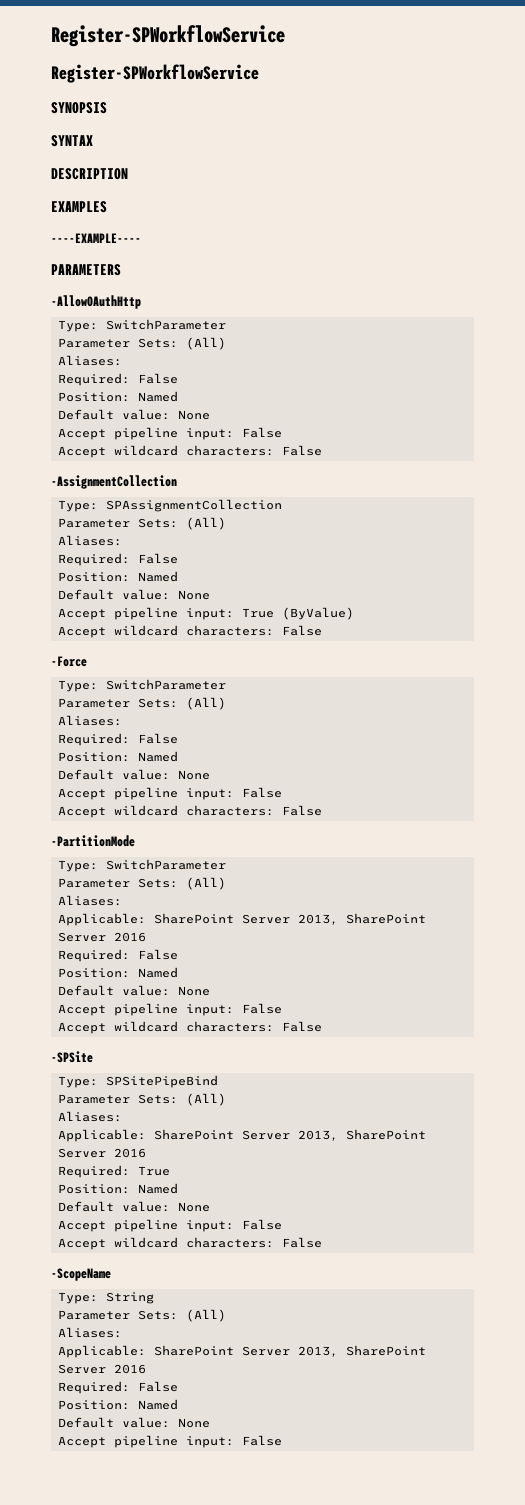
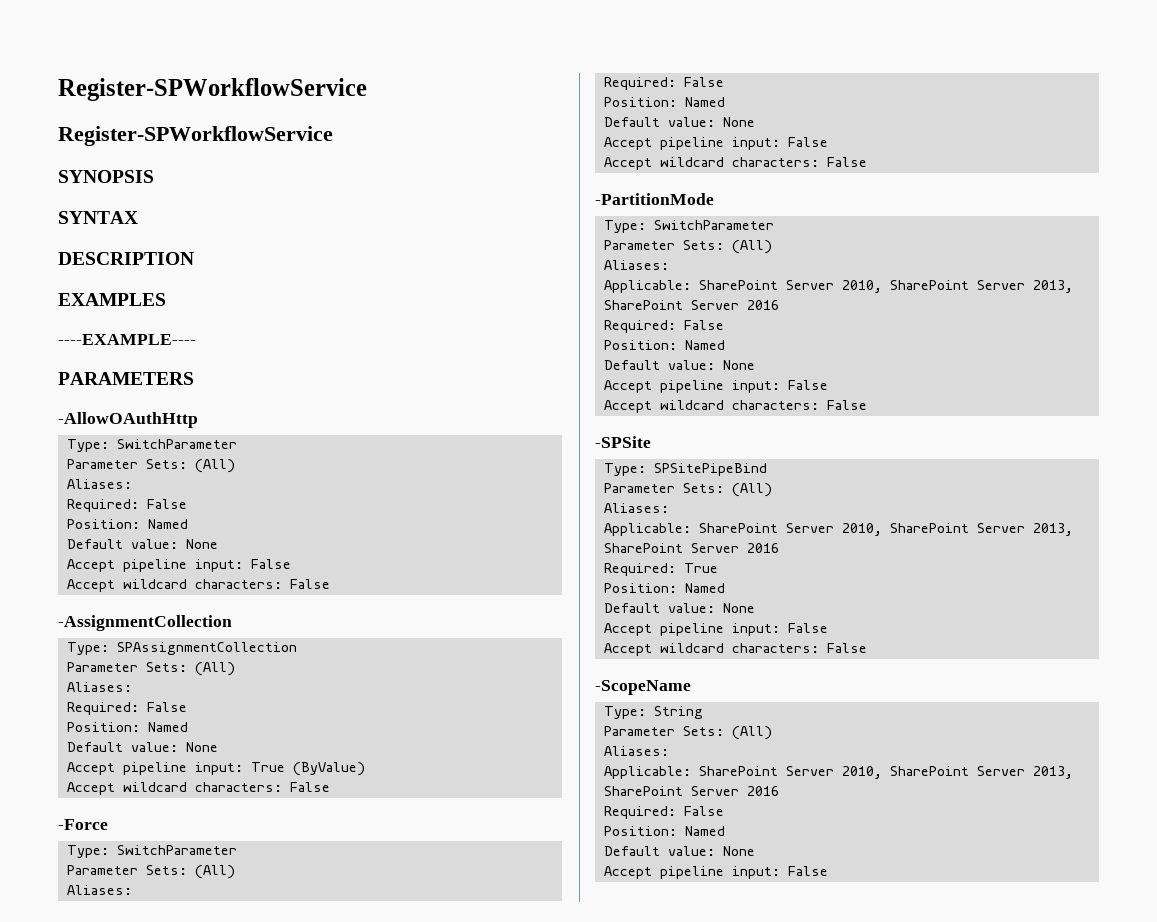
(290, 919) none -> [842,280,1026,293] 2010, SharePoint Server
(290, 1135) none -> [842,523,1026,536] 2010, SharePoint Server
(290, 1351) none -> [842,766,1026,779] 2010, SharePoint Server

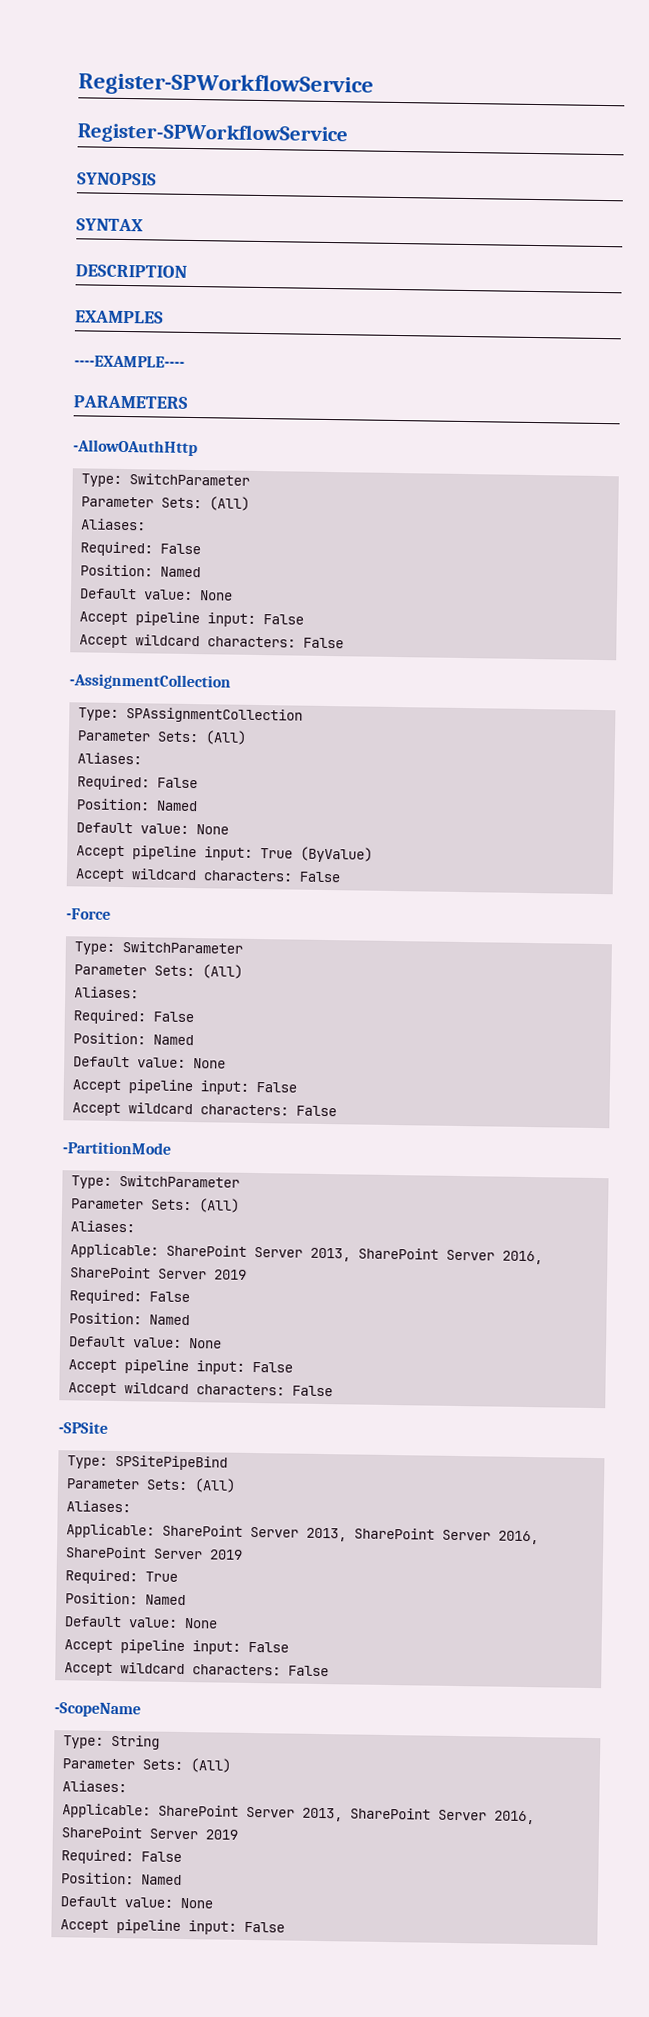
[842,280,1074,293] [604,300,780,310] 2010, SharePoint Server 2013, SharePoint Server 2016 -> [309,1247,543,1265] [69,1266,247,1280] 2013, SharePoint Server 2016, SharePoint Server 2019
[842,523,1074,536] [604,543,780,553] 2010, SharePoint Server 2013, SharePoint Server 2016 -> [305,1527,539,1545] [64,1546,243,1560] 2013, SharePoint Server 2016, SharePoint Server 2019
[842,766,1074,779] [604,786,780,796] 2010, SharePoint Server 2013, SharePoint Server 2016 -> [301,1807,535,1825] [60,1826,238,1840] 2013, SharePoint Server 2016, SharePoint Server 2019

